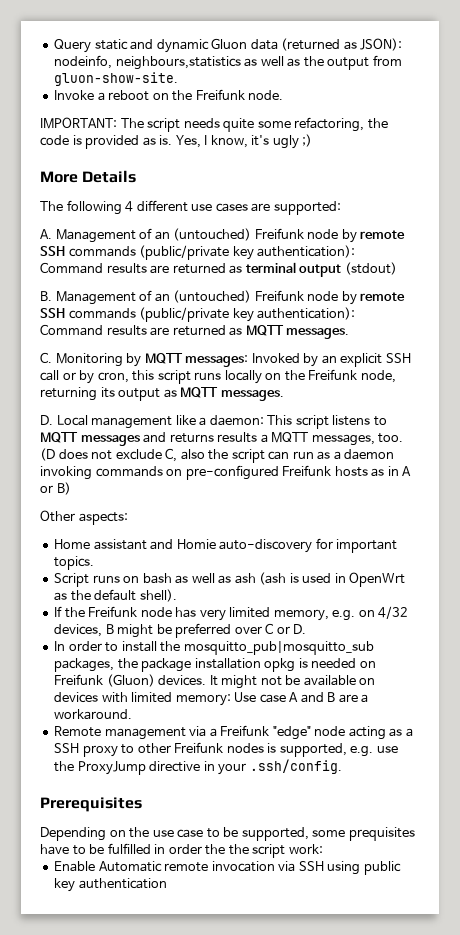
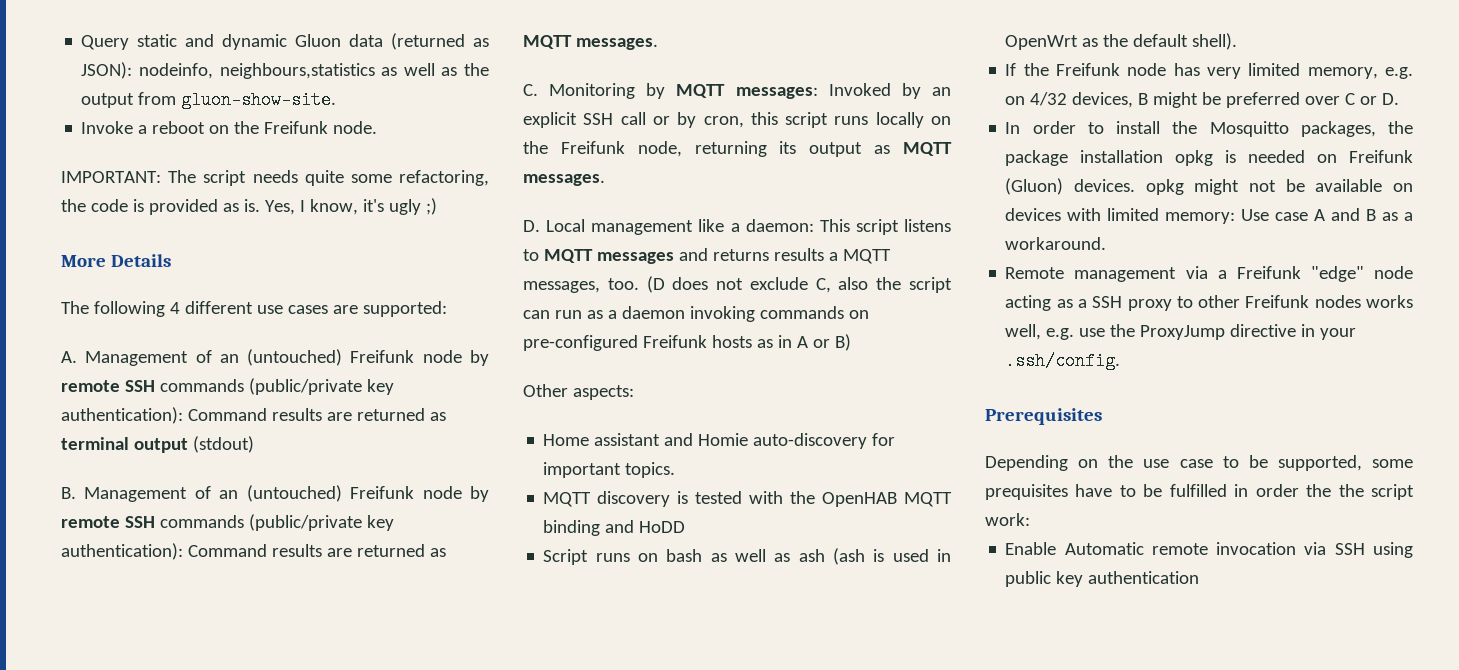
(95, 563) none -> [543,491,952,507] [543,520,686,536] // MQTT discovery is tested with the OpenHAB MQTT binding and HoDD
[183,641,374,655] mosquitto_pub|mosquitto_sub -> [1209,121,1289,137] Mosquitto
[209,675,218,686] It -> [1145,179,1184,195] opkg
[338,694,358,703] are -> [1382,212,1399,221] as
[267,743,347,757] is supported, -> [1366,295,1413,308] [1005,324,1042,340] works well,

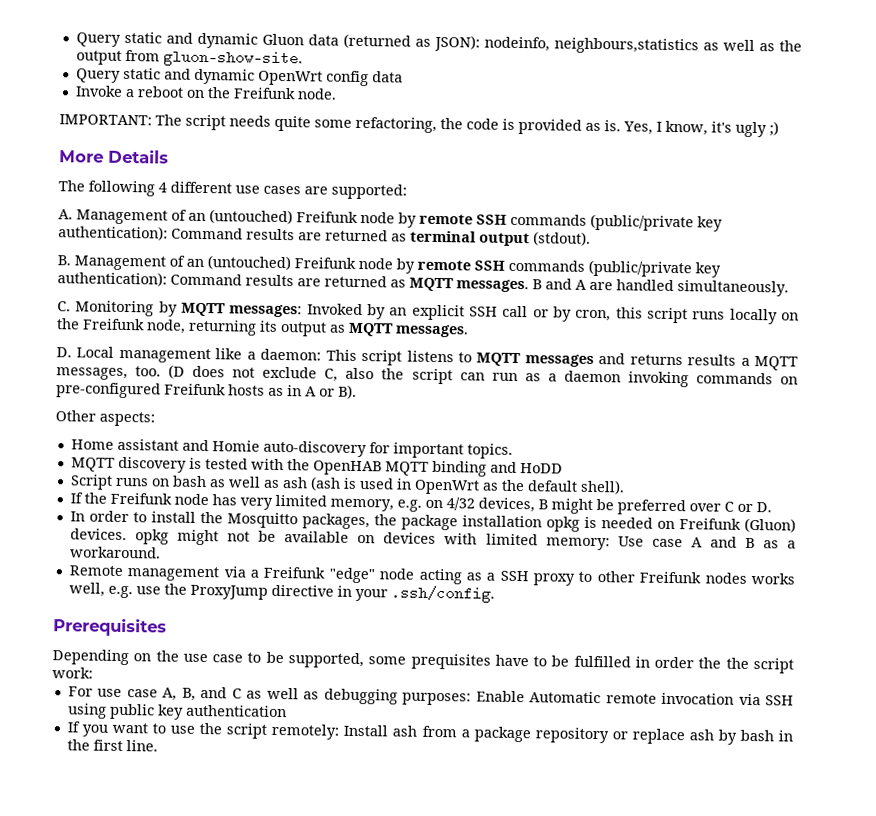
(337, 100) none -> [75,67,403,87] // Query static and dynamic OpenWrt config data
[192,436,254,453] (stdout) -> [533,231,591,246] (stdout).
(658, 44) none -> [532,278,789,297] B and A are handled simultaneously.
[834,334,851,351] B) -> [338,384,357,399] B).
(1030, 519) none -> [67,686,472,706] For use case A, B, and C as well as debugging purposes:
(1200, 577) none -> [66,721,793,745] [66,739,158,752] // If you want to use the script remotely: Install ash from a package repository or replace ash by bash in the first line.

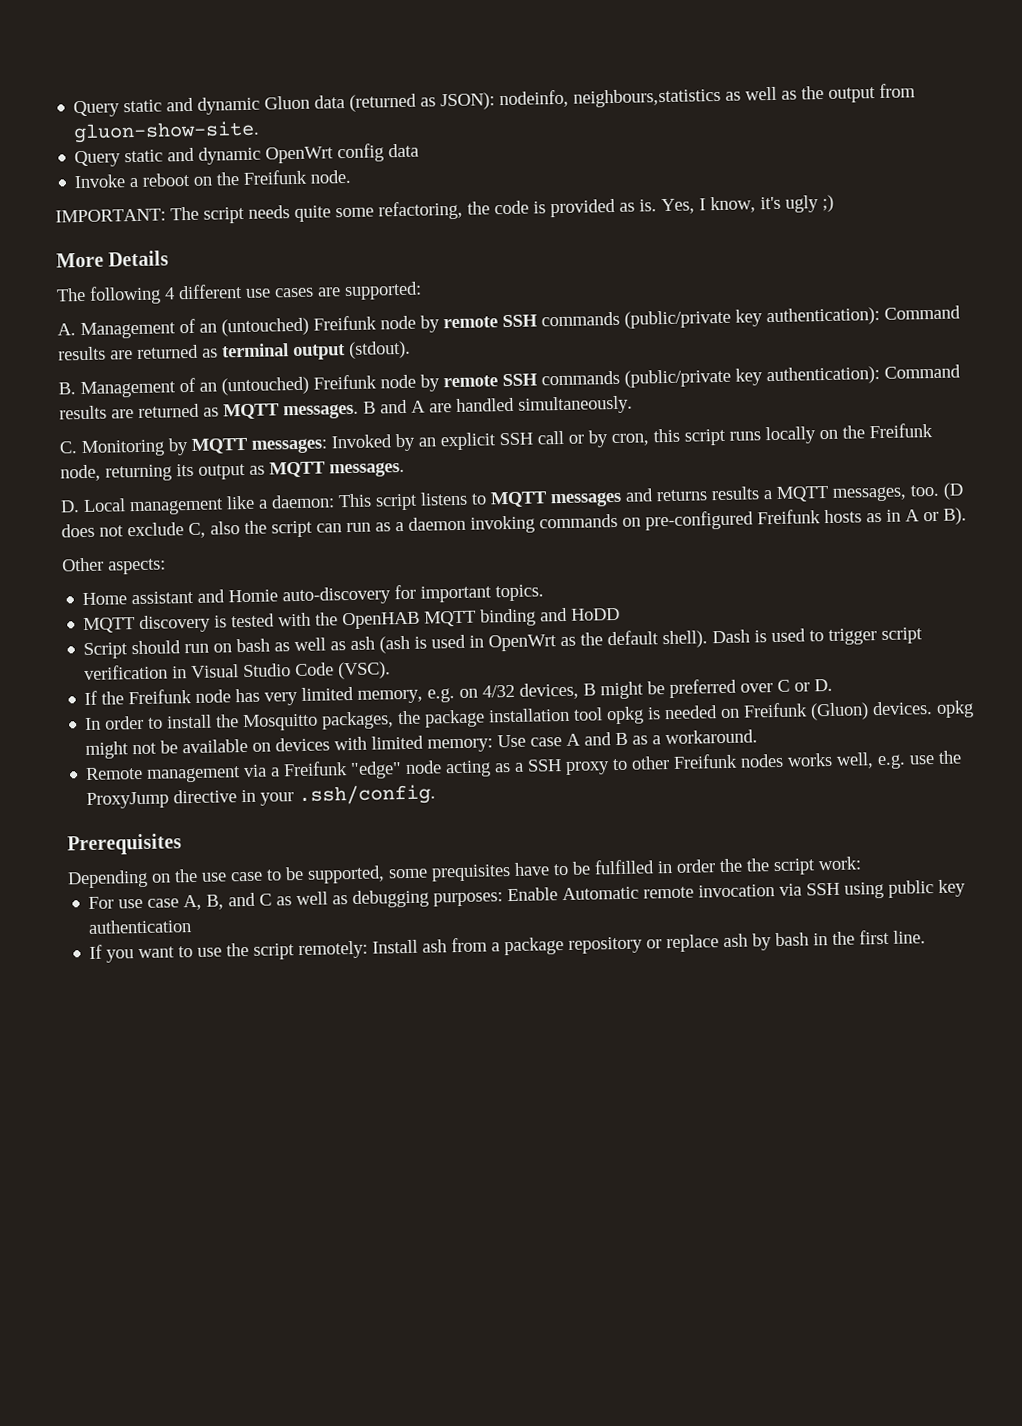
[114,477,149,487] runs -> [131,640,210,655] should run
(625, 487) none -> [712,627,924,645] [84,661,392,681] Dash is used to trigger script verification in Visual Studio Code (VSC).
(542, 521) none -> [573,707,604,721] tool

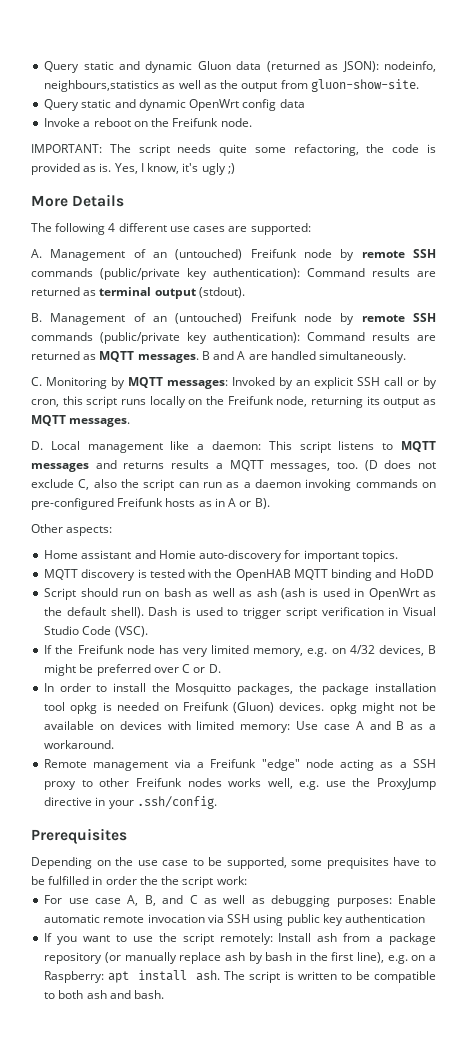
[562,886,640,901] Automatic -> [44,914,101,923] automatic
[646,939,663,949] or -> [104,952,177,964] (or manually
[893,930,927,944] line. -> [356,952,436,964] [44,970,437,983] [44,990,165,999] line), e.g. on a Raspberry: apt install ash. The script is written to be compatible to both ash and bash.

